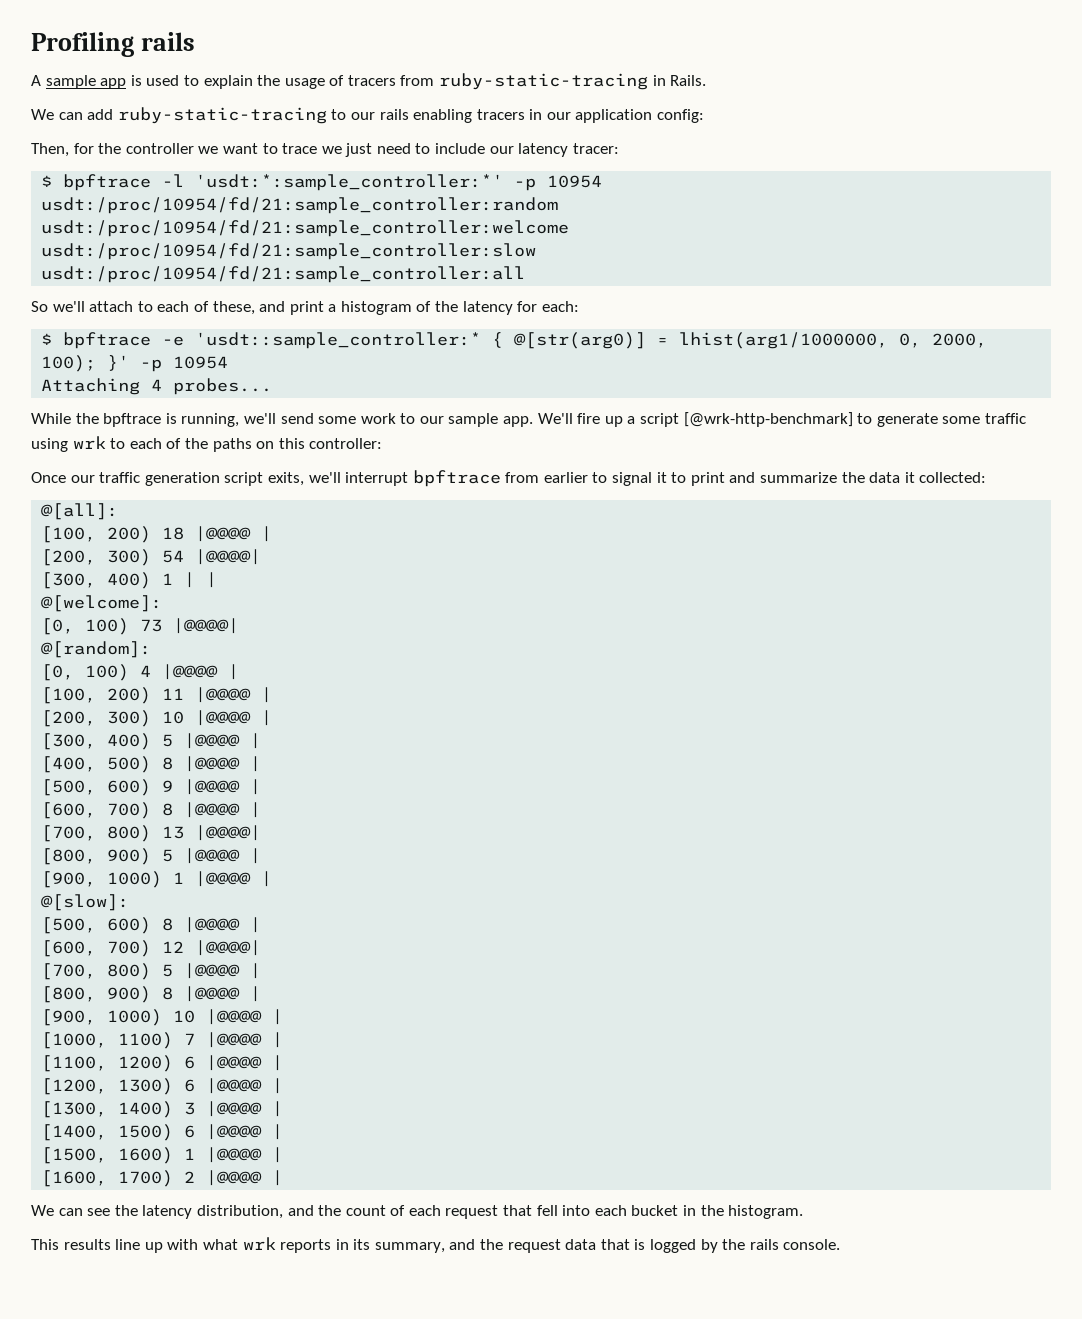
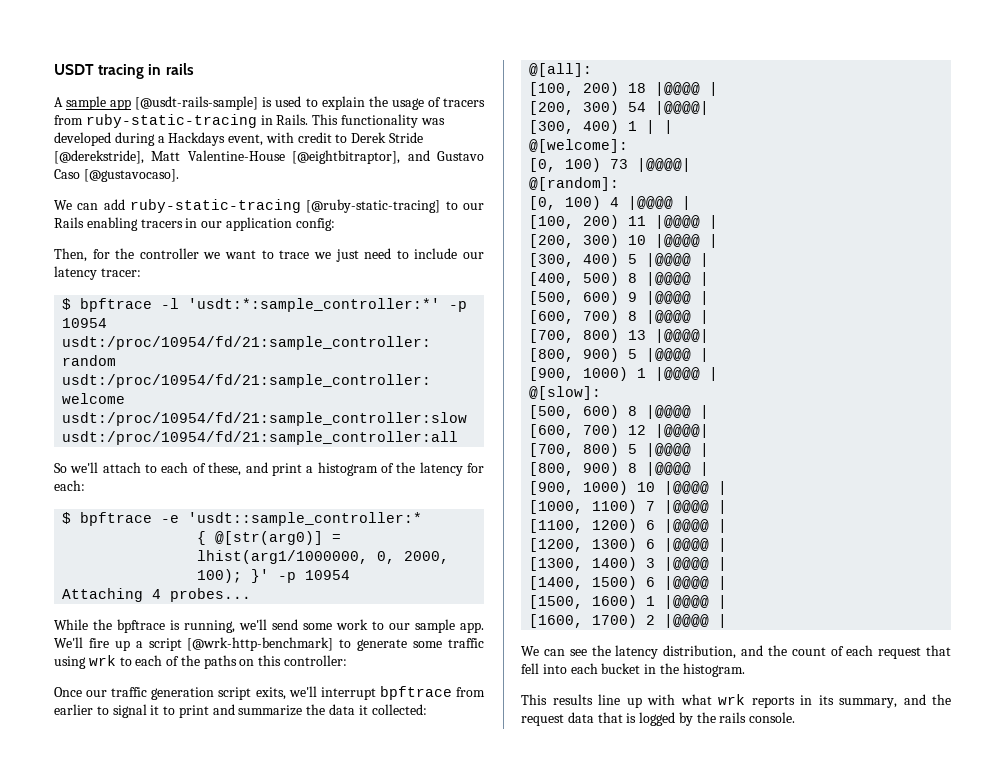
[31,32,134,57] Profiling -> [54,64,162,79] USDT tracing in
(127, 83) none -> [135,96,259,110] [@usdt-rails-sample]
(707, 80) none -> [312,114,445,128] [54,132,424,146] [54,150,484,164] [54,169,179,182] This functionality was developed during a Hackdays event, with credit to Derek Stride [@derekstride], Matt Valentine-House [@eightbitraptor], and Gustavo Caso [@gustavocaso].
[331,109,409,120] to our rails -> [306,199,484,213] [54,217,84,228] [@ruby-static-tracing] to our Rails
(482, 340) none -> (423, 519) //

